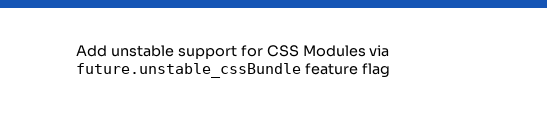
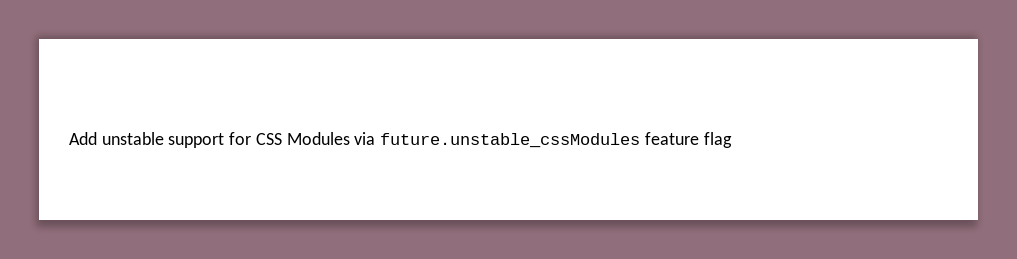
[76,63,301,78] future.unstable_cssBundle -> [380,133,641,148] future.unstable_cssModules

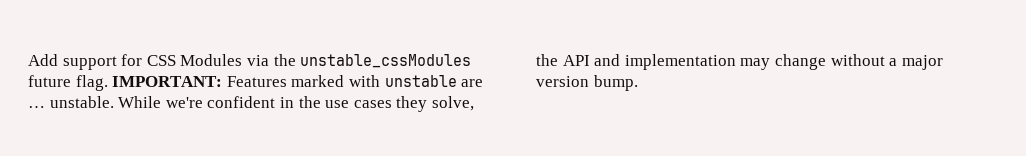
[101,132,164,145] unstable -> (58, 60) none
[380,132,732,148] future.unstable_cssModules feature flag -> [273,54,472,68] [28,75,484,91] [28,96,474,112] [536,54,943,70] [536,75,638,91] the unstable_cssModules future flag. IMPORTANT: Features marked with unstable are … unstable. While we're confident in the use cases they solve, the API and implementation may change without a major version bump.

